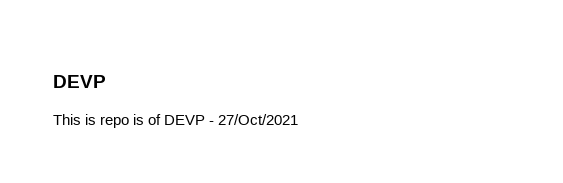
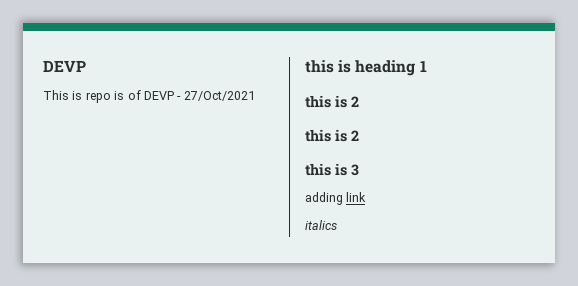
(299, 119) none -> [305,60,427,76] [305,95,359,108] [305,129,359,142] [305,163,359,176] [305,192,367,205] [305,220,337,230] // this is heading 1 // this is 2 // this is 2 // this is 3 // adding link // italics

